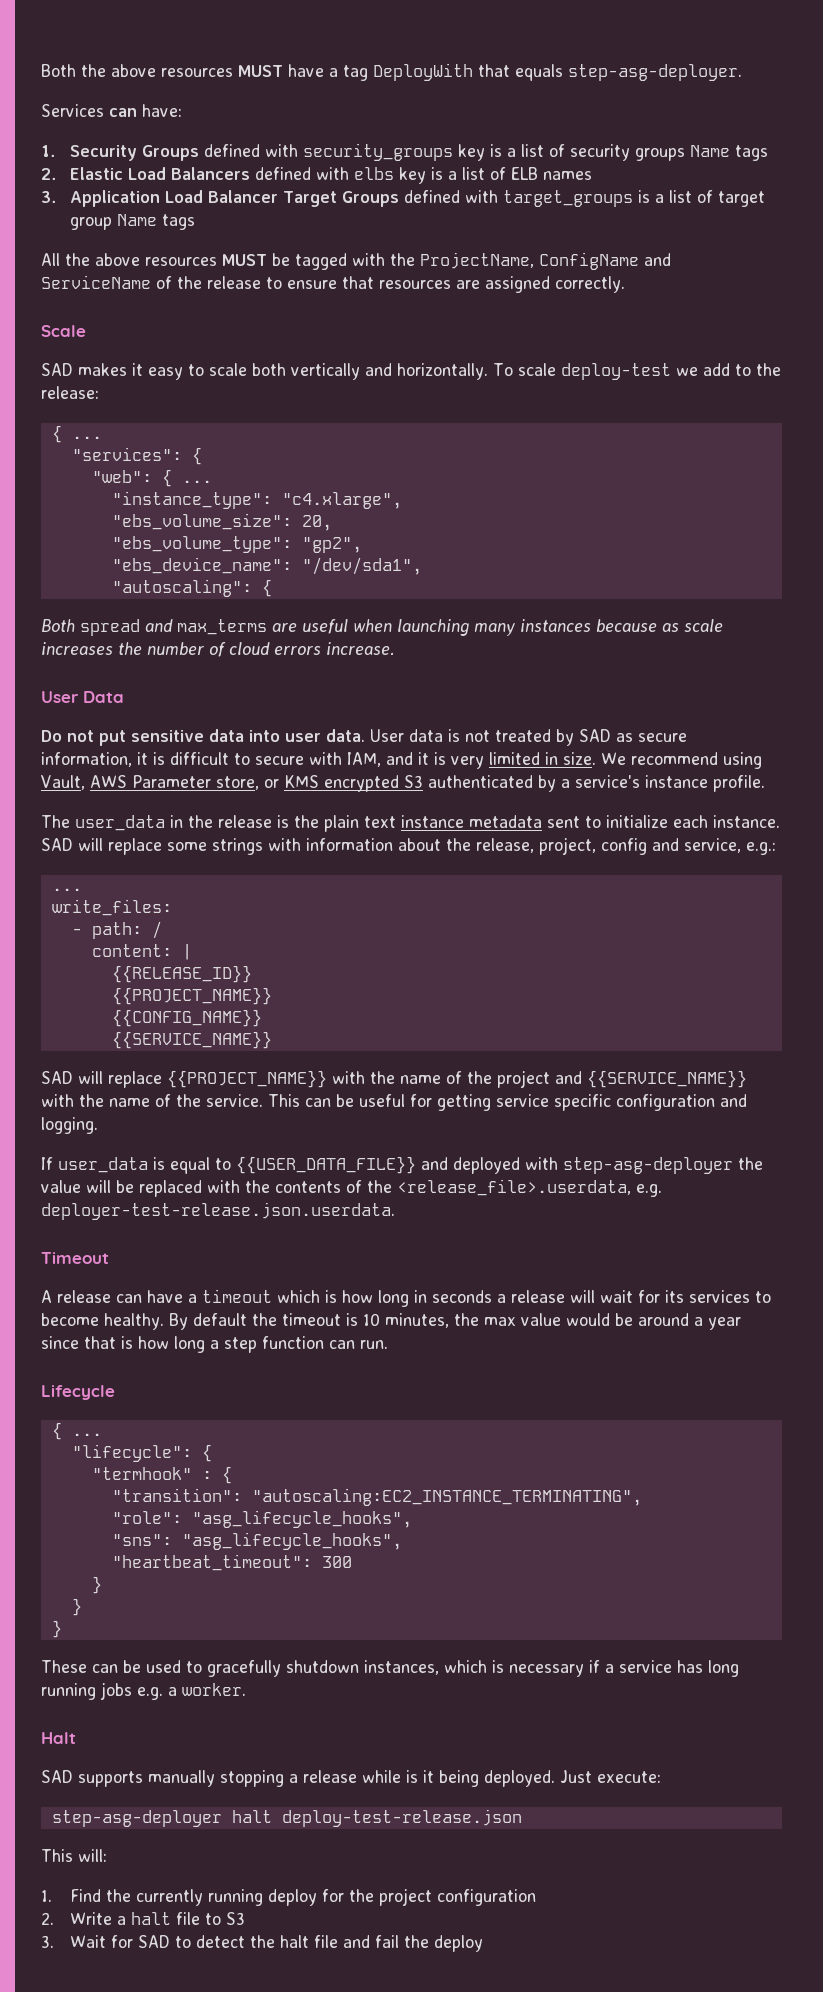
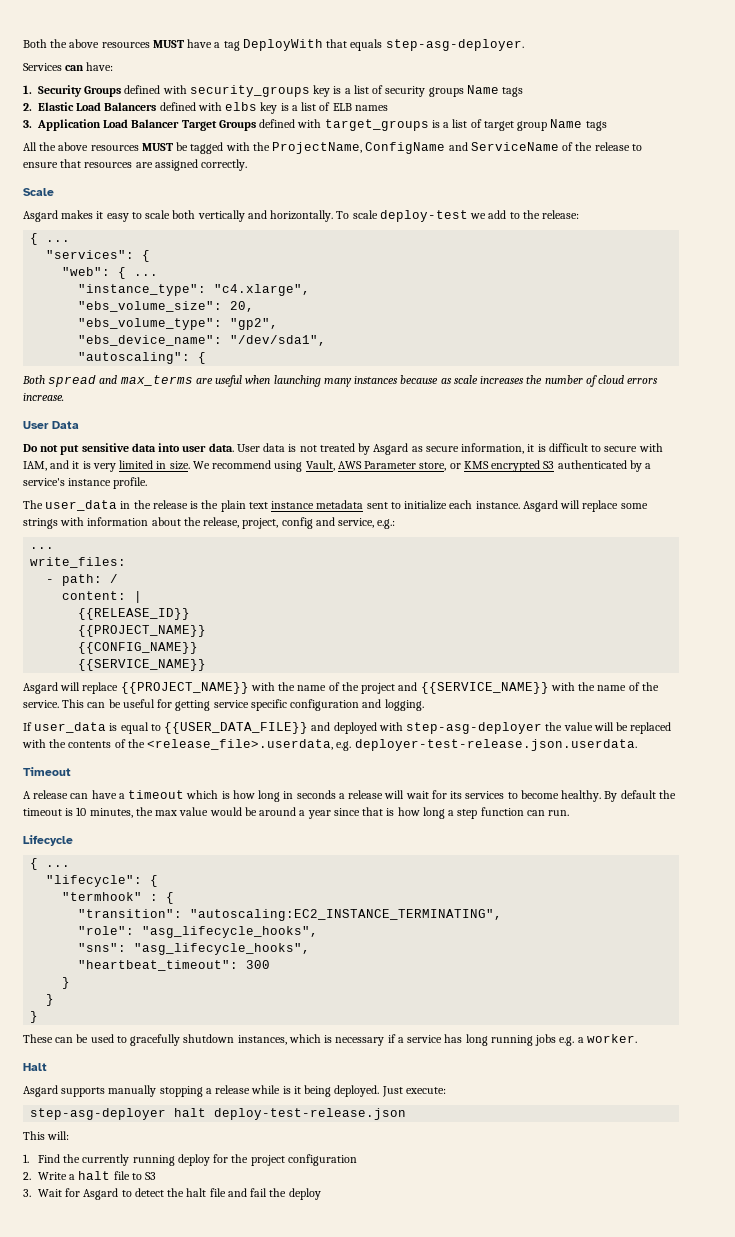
[41,363,73,376] SAD -> [23,210,58,222] Asgard
[579,729,611,742] SAD -> [373,443,409,455] Asgard
[41,838,73,851] SAD -> [522,500,558,512] Asgard
[41,1071,73,1084] SAD -> [23,682,58,694] Asgard
[41,1770,73,1783] SAD -> [23,1085,58,1097] Asgard
[137,1935,170,1948] SAD -> [83,1188,119,1200] Asgard

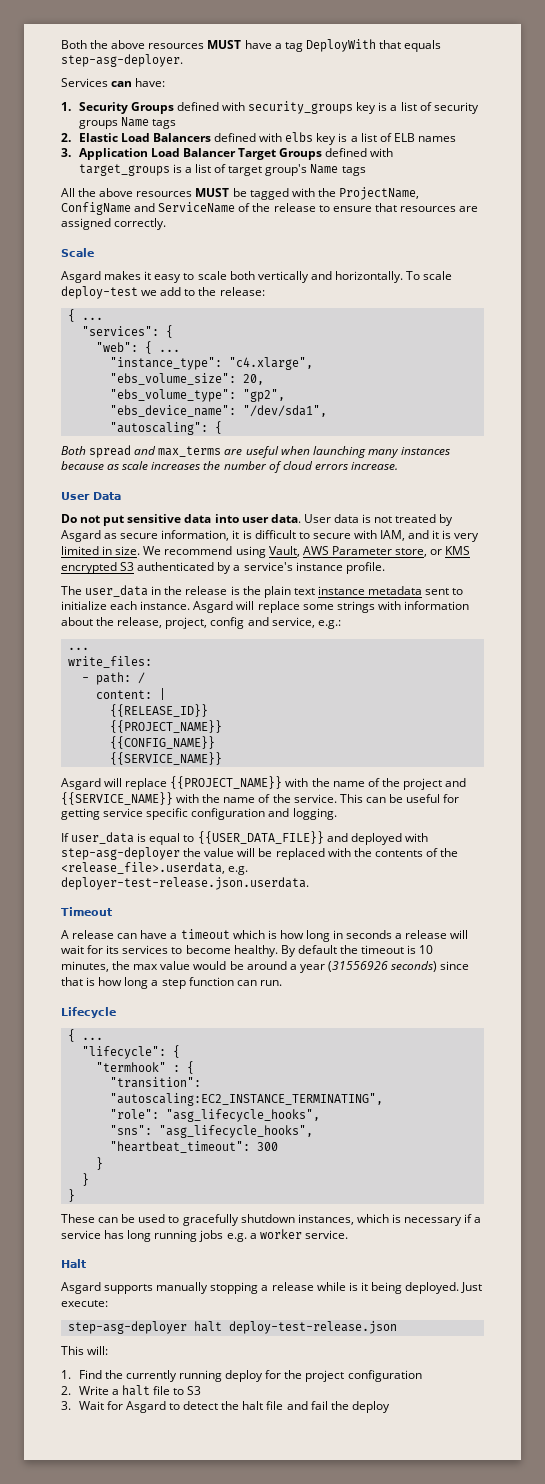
[517,121,548,131] group -> [265,164,308,176] group's
(331, 814) none -> [327,961,438,972] (31556926 seconds)
[586,1034,637,1043] worker. -> [259,1229,348,1239] worker service.

